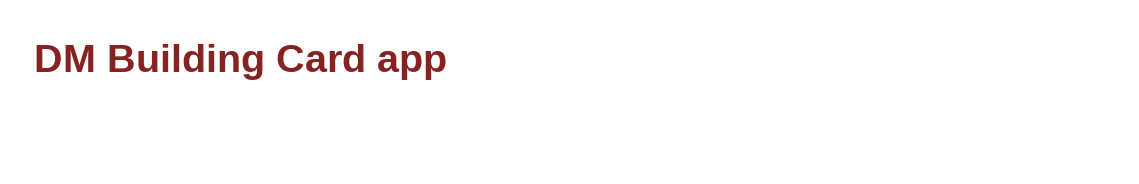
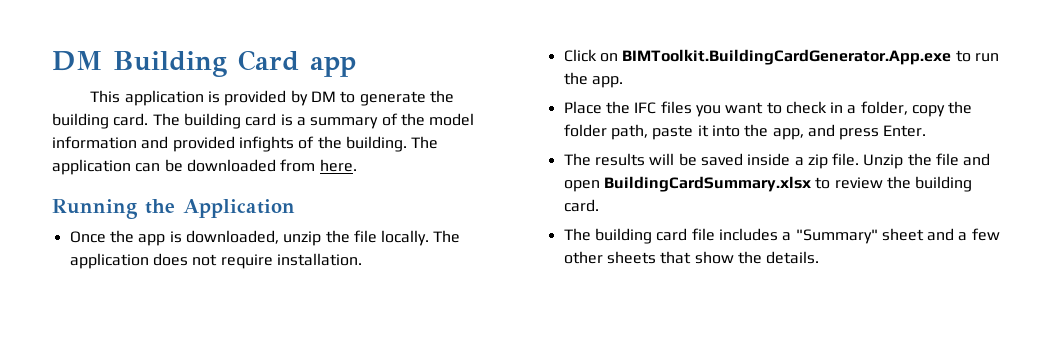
(447, 65) none -> [90,90,454,106] [52,113,475,129] [52,136,439,152] [52,159,357,175] [52,199,295,219] [69,230,461,246] [69,253,362,269] [563,49,999,65] [563,72,623,88] [563,101,973,117] [563,124,927,140] [563,153,991,169] [563,176,973,192] [563,199,599,212] [563,228,1000,244] [563,251,820,264] // This application is provided by DM to generate the building card. The building card is a summary of the model information and provided infights of the building. The application can be downloaded from here. // Running the Application // Once the app is downloaded, unzip the file locally. The application does not require installation. // Click on BIMToolkit.BuildingCardGenerator.App.exe to run the app. // Place the IFC files you want to check in a folder, copy the folder path, paste it into the app, and press Enter. // The results will be saved inside a zip file. Unzip the file and open BuildingCardSummary.xlsx to review the building card. // The building card file includes a "Summary" sheet and a few other sheets that show the details.

